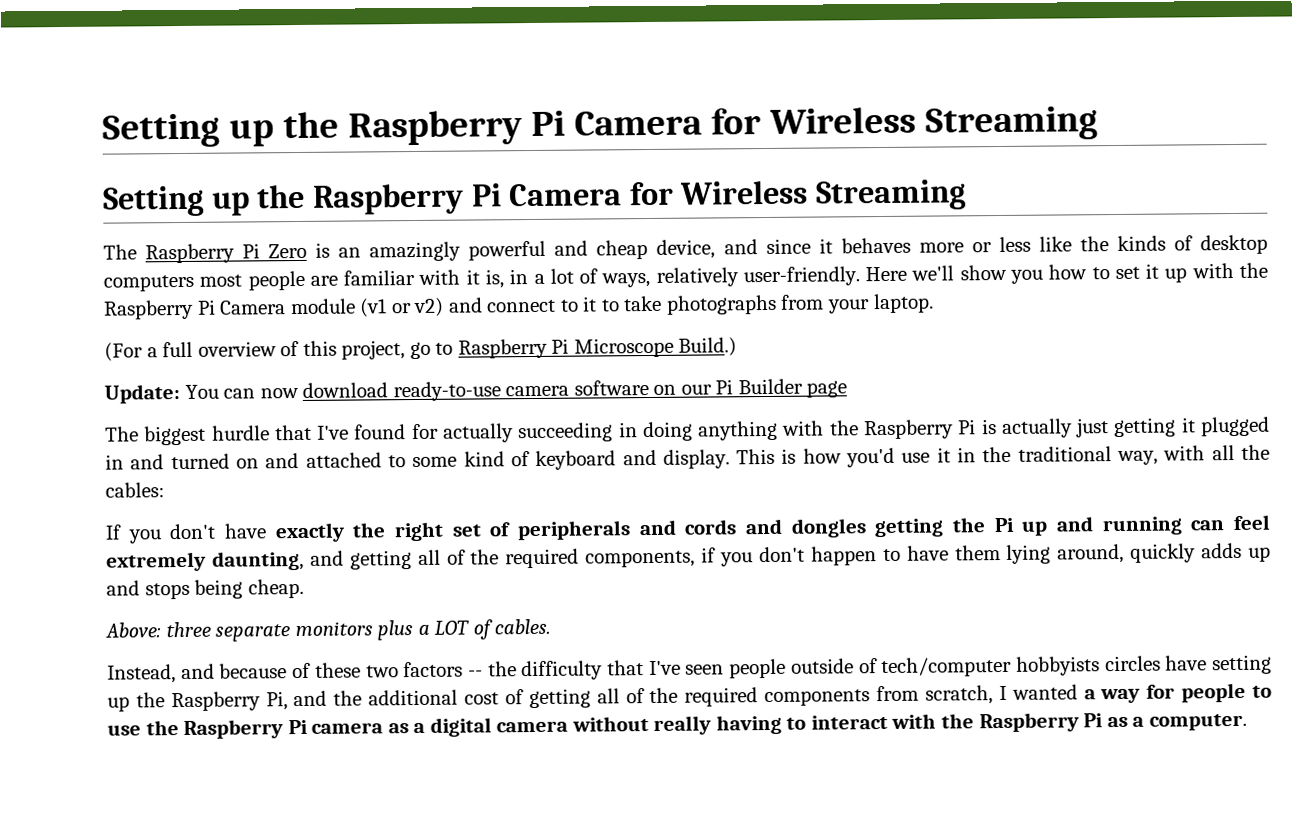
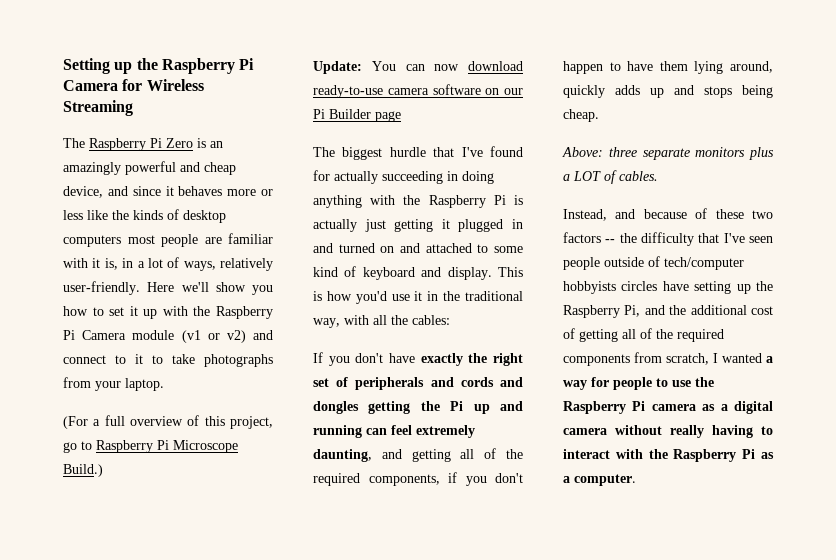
[102,106,1098,148] [103,179,967,217] Setting up the Raspberry Pi Camera for Wireless Streaming // Setting up the Raspberry Pi Camera for Wireless Streaming -> [63,58,255,74] [63,79,204,91] [63,100,133,116] Setting up the Raspberry Pi Camera for Wireless Streaming

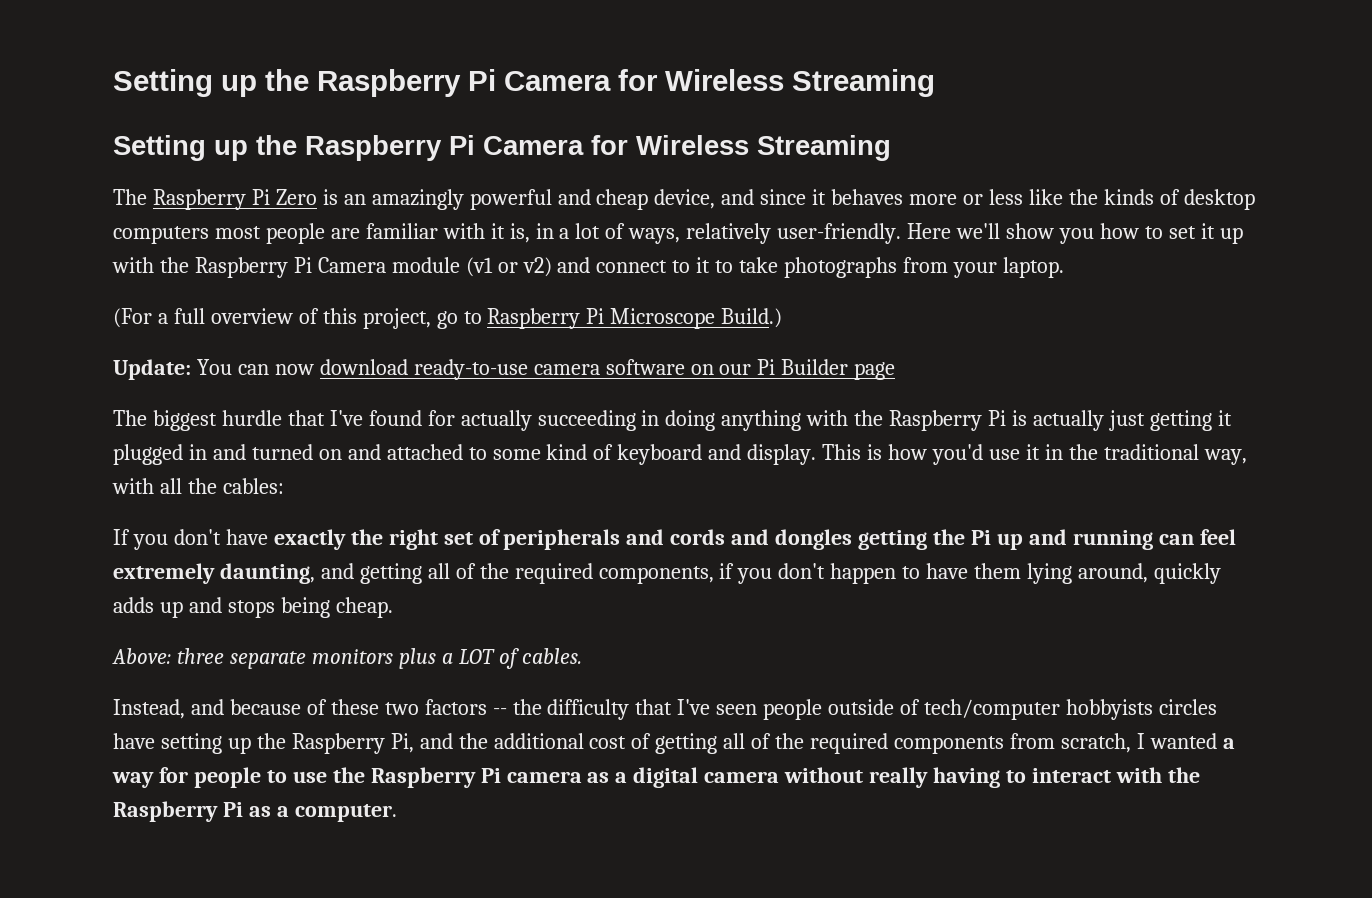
[63,58,255,74] [63,79,204,91] [63,100,133,116] Setting up the Raspberry Pi Camera for Wireless Streaming -> [113,69,935,97] [113,135,891,161] Setting up the Raspberry Pi Camera for Wireless Streaming // Setting up the Raspberry Pi Camera for Wireless Streaming

